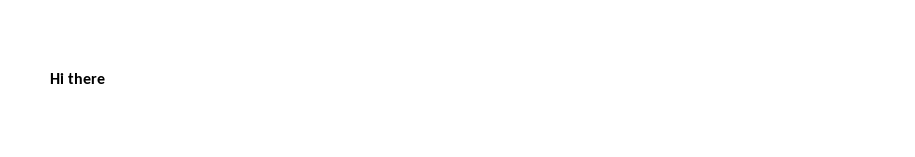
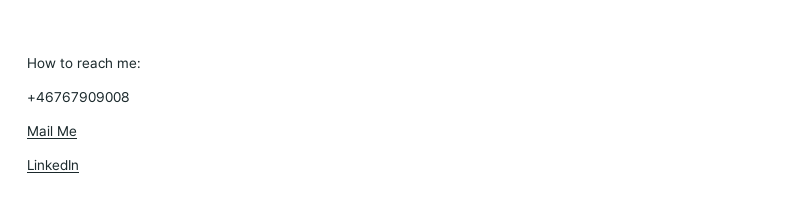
[50,73,106,84] Hi there -> [27,58,141,69] [27,91,129,103] [27,125,77,137] [27,159,79,171] How to reach me: // +46767909008 // Mail Me // LinkedIn

